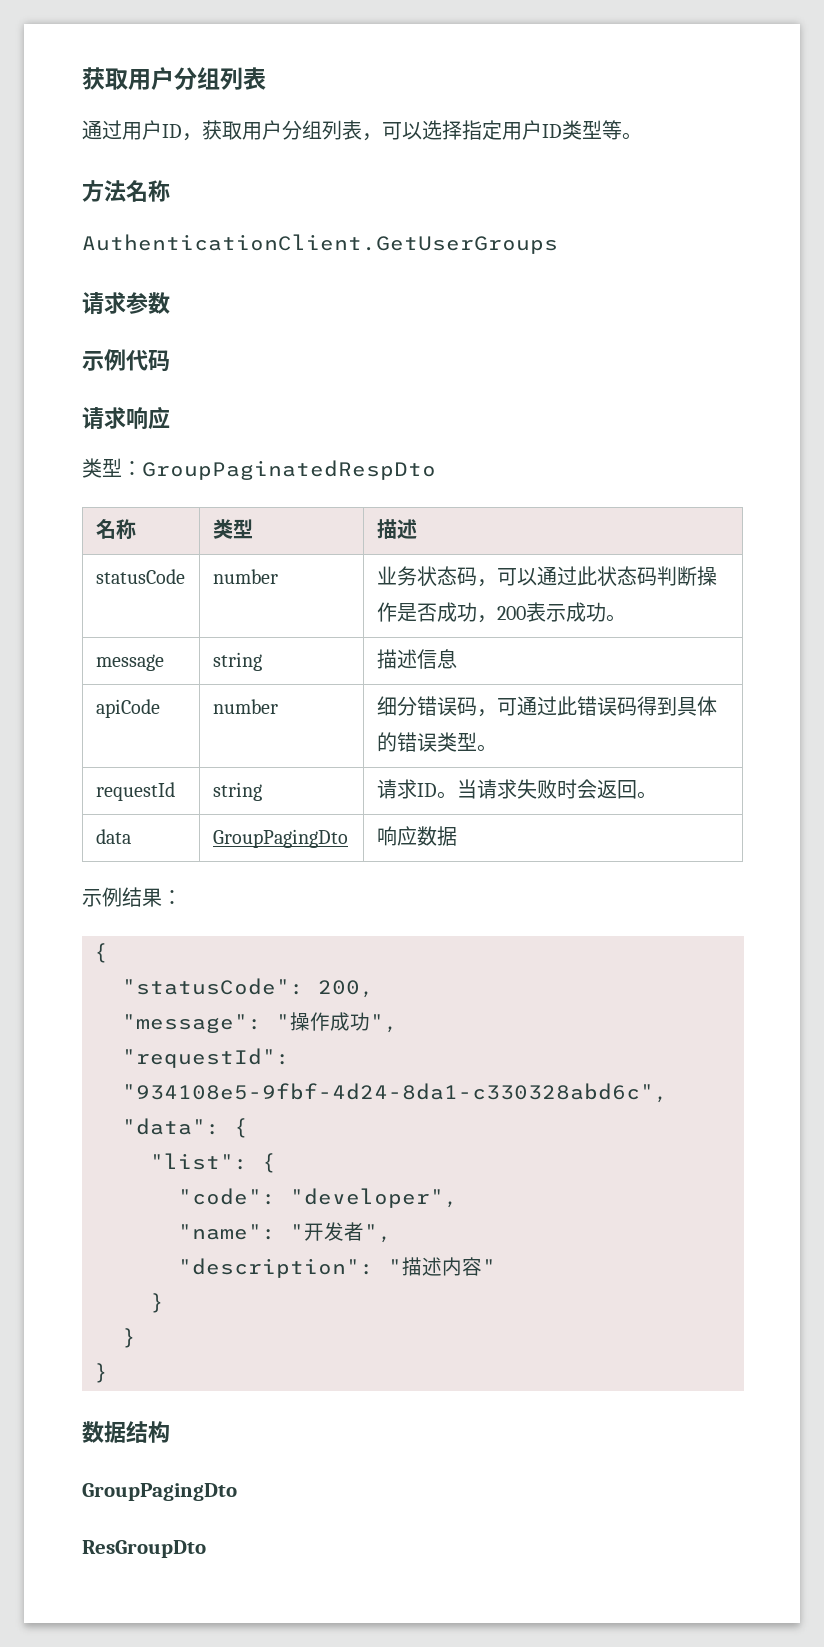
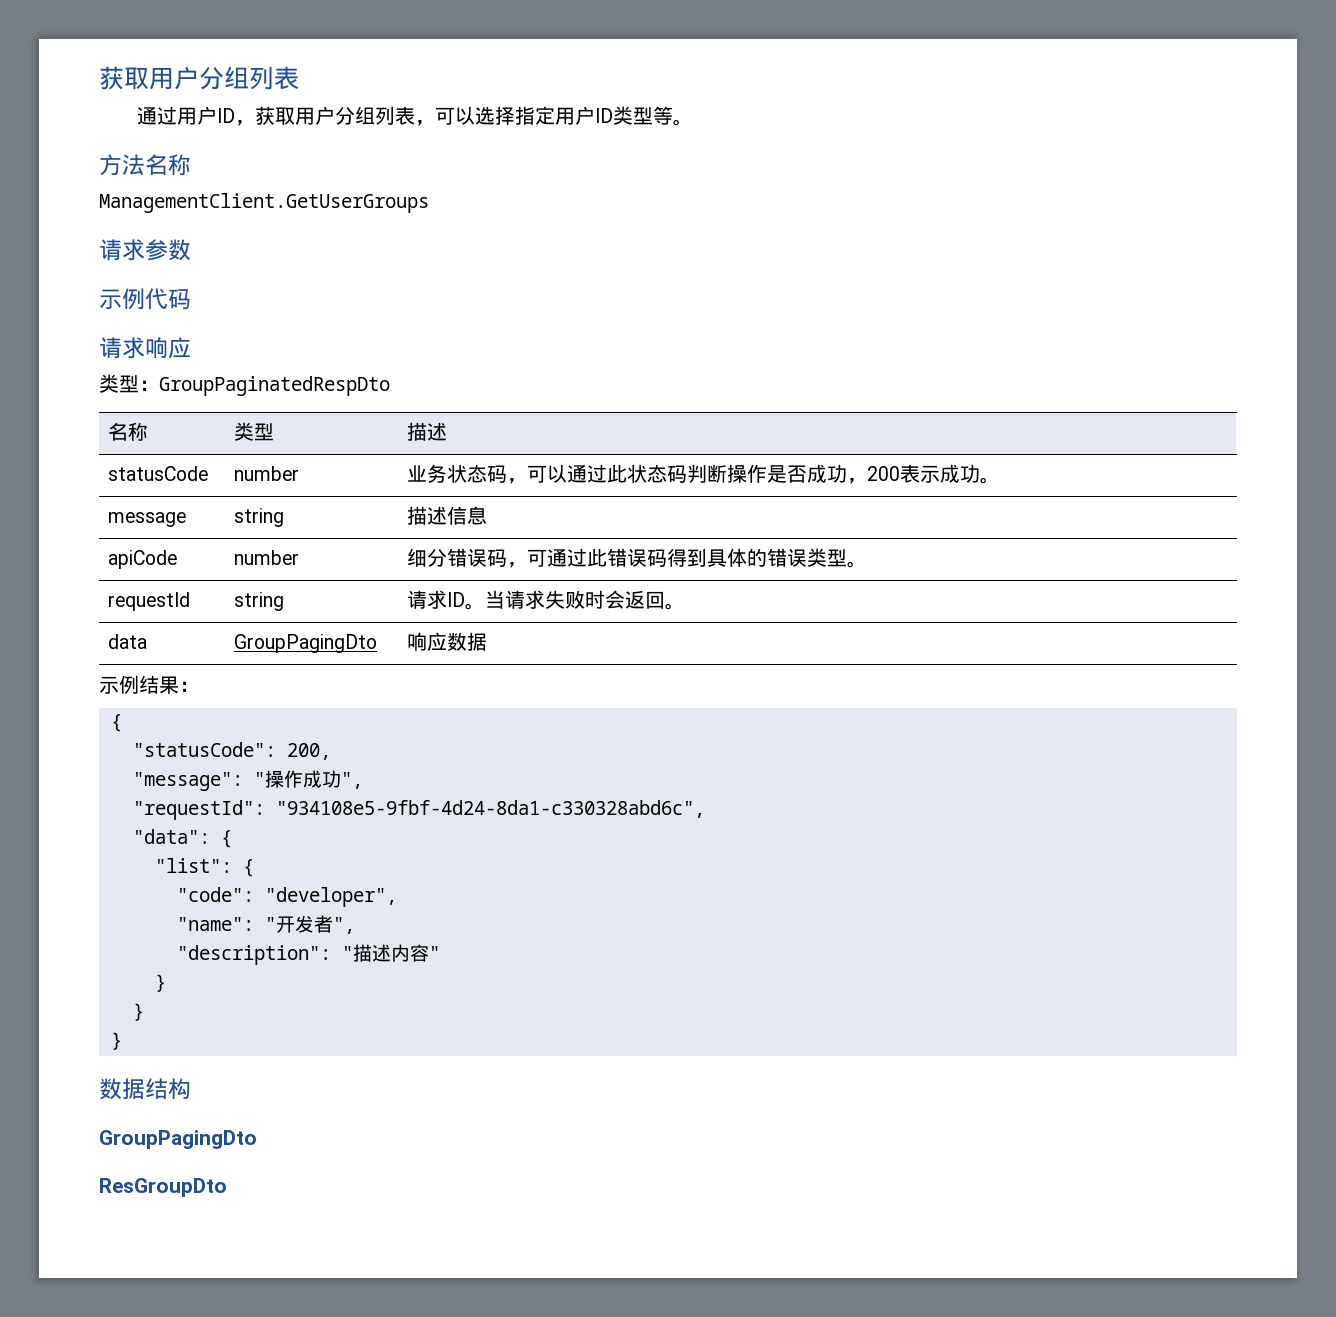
[82,234,558,254] AuthenticationClient.GetUserGroups -> [99,193,429,213] ManagementClient.GetUserGroups

